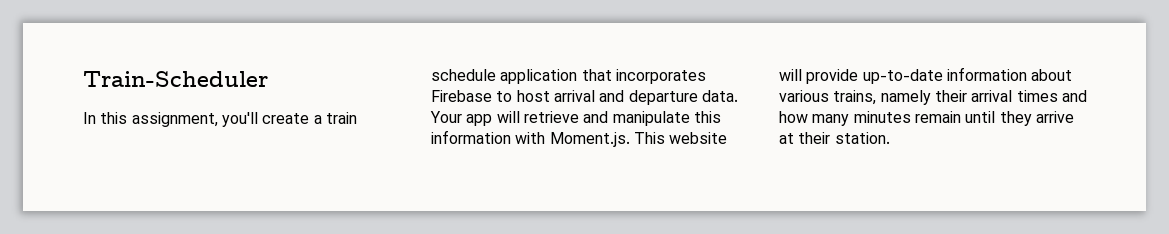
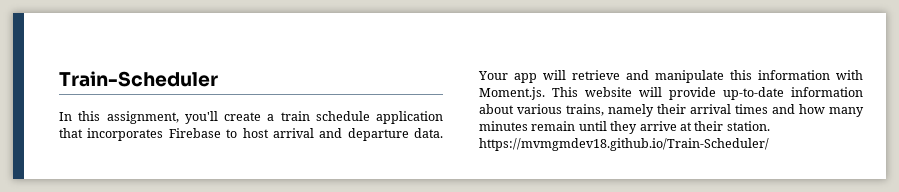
(890, 138) none -> [479,138,769,151] https://mvmgmdev18.github.io/Train-Scheduler/

